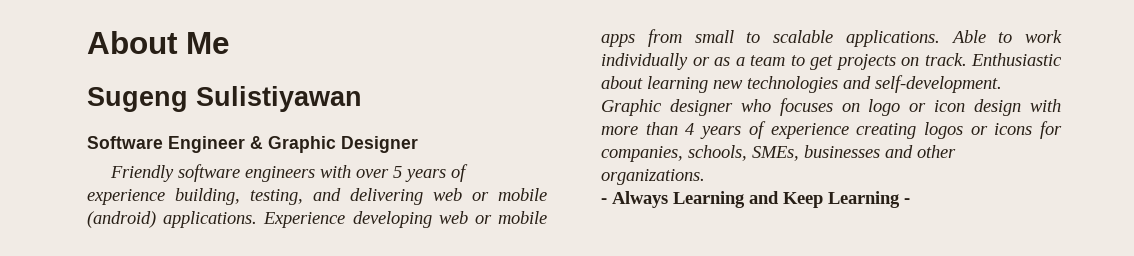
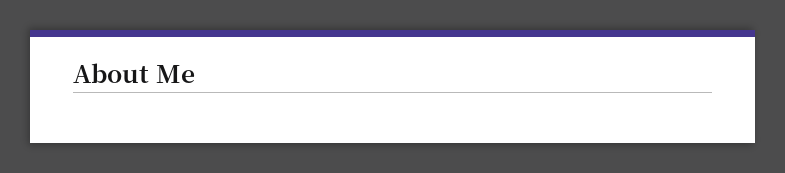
[87,86,362,112] [87,136,418,153] [110,164,469,182] [87,188,547,205] [87,211,548,228] [601,29,1062,47] [601,53,1062,70] [601,75,1002,93] [601,98,1061,116] [601,121,1062,139] [601,145,956,162] [601,169,705,185] [601,191,910,208] // Sugeng Sulistiyawan // Software Engineer & Graphic Designer // Friendly software engineers with over 5 years of experience building, testing, and delivering web or mobile (android) applications. Experience developing web or mobile apps from small to scalable applications. Able to work individually or as a team to get projects on track. Enthusiastic about learning new technologies and self-development. Graphic designer who focuses on logo or icon design with more than 4 years of experience creating logos or icons for companies, schools, SMEs, businesses and other organizations. // - Always Learning and Keep Learning - -> (195, 74) none

